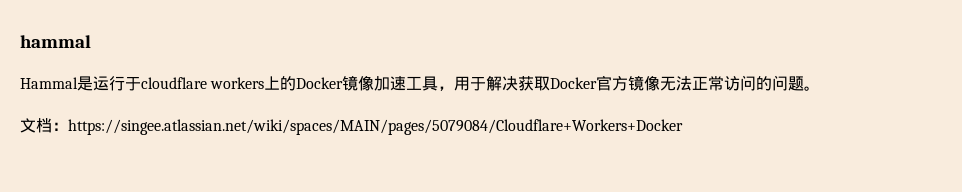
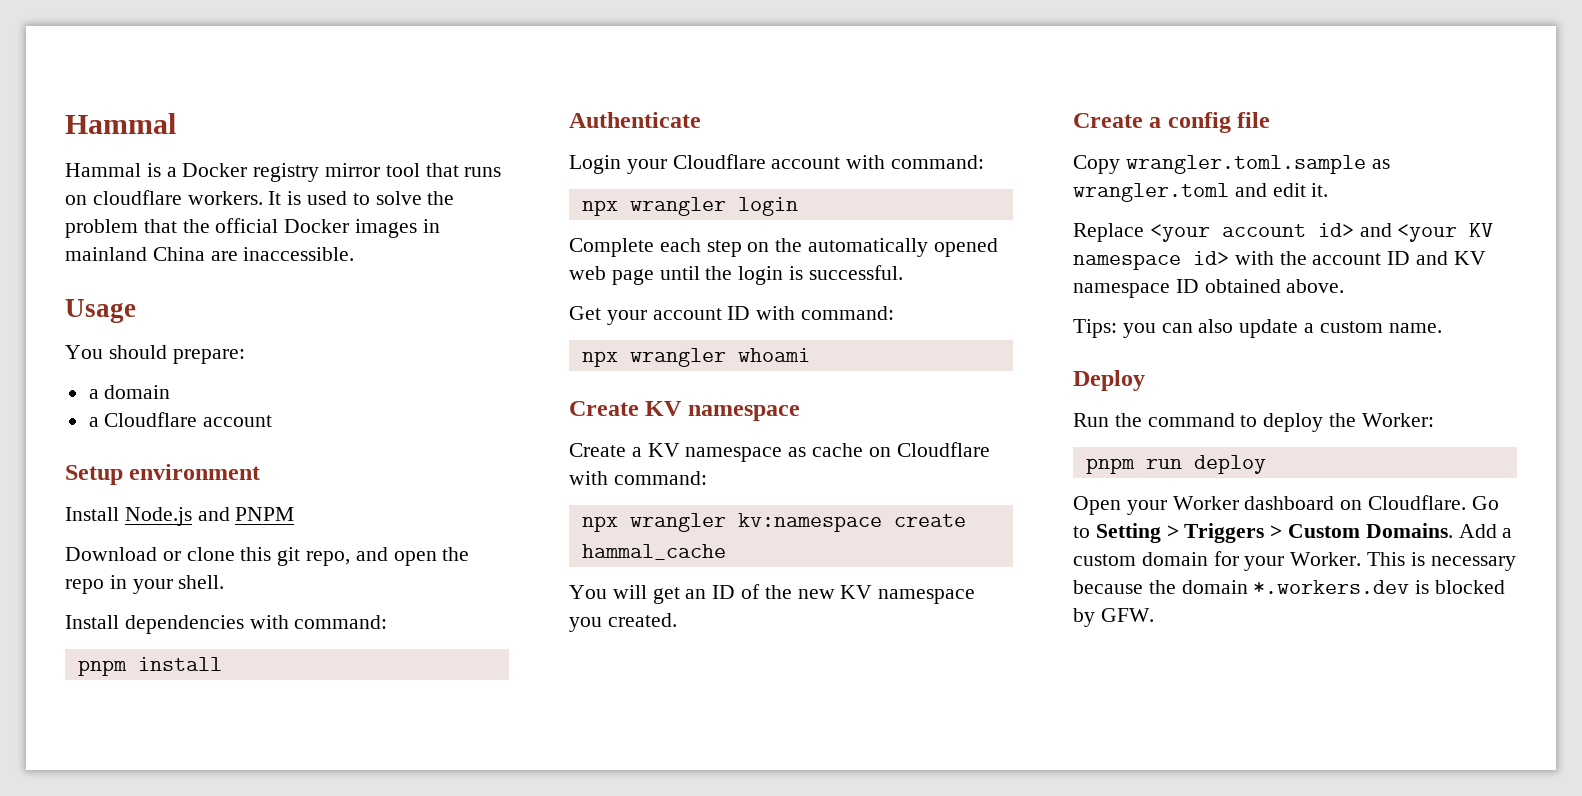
[20,35,91,48] [20,75,821,91] [20,118,683,135] hammal // Hammal是运行于cloudflare workers上的Docker镜像加速工具，用于解决获取Docker官方镜像无法正常访问的问题。 // 文档：https://singee.atlassian.net/wiki/spaces/MAIN/pages/5079084/Cloudflare+Workers+Docker -> [65,113,176,134] [65,163,502,182] [65,190,455,205] [65,218,440,238] [65,247,355,261] [65,299,136,323] [65,345,245,364] [88,385,171,399] [88,412,273,427] [65,464,261,485] [65,507,295,526] [65,547,470,566] [65,575,225,594] [65,615,388,634] [77,657,222,676] [569,112,701,128] [569,154,985,174] [581,197,798,216] [569,238,998,257] [569,265,903,285] [569,306,895,325] [581,348,810,367] [569,401,800,421] [569,442,990,462] [569,471,707,485] [581,513,966,532] [581,544,726,560] [569,584,976,604] [569,613,677,632] [1073,112,1271,133] [1073,155,1390,174] [1073,183,1329,202] [1073,223,1494,242] [1073,251,1486,270] [1073,279,1345,298] [1073,319,1442,338] [1073,370,1145,391] [1073,413,1434,432] [1085,455,1266,474] [1073,495,1499,515] [1073,523,1513,543] [1073,551,1516,571] [1073,580,1506,594] [1073,608,1154,627] Hammal // Hammal is a Docker registry mirror tool that runs on cloudflare workers. It is used to solve the problem that the official Docker images in mainland China are inaccessible. // Usage // You should prepare: // a domain // a Cloudflare account // Setup environment // Install Node.js and PNPM // Download or clone this git repo, and open the repo in your shell. // Install dependencies with command: // pnpm install // Authenticate // Login your Cloudflare account with command: // npx wrangler login // Complete each step on the automatically opened web page until the login is successful. // Get your account ID with command: // npx wrangler whoami // Create KV namespace // Create a KV namespace as cache on Cloudflare with command: // npx wrangler kv:namespace create hammal_cache // You will get an ID of the new KV namespace you created. // Create a config file // Copy wrangler.toml.sample as wrangler.toml and edit it. // Replace <your account id> and <your KV namespace id> with the account ID and KV namespace ID obtained above. // Tips: you can also update a custom name. // Deploy // Run the command to deploy the Worker: // pnpm run deploy // Open your Worker dashboard on Cloudflare. Go to Setting > Triggers > Custom Domains. Add a custom domain for your Worker. This is necessary because the domain *.workers.dev is blocked by GFW.

